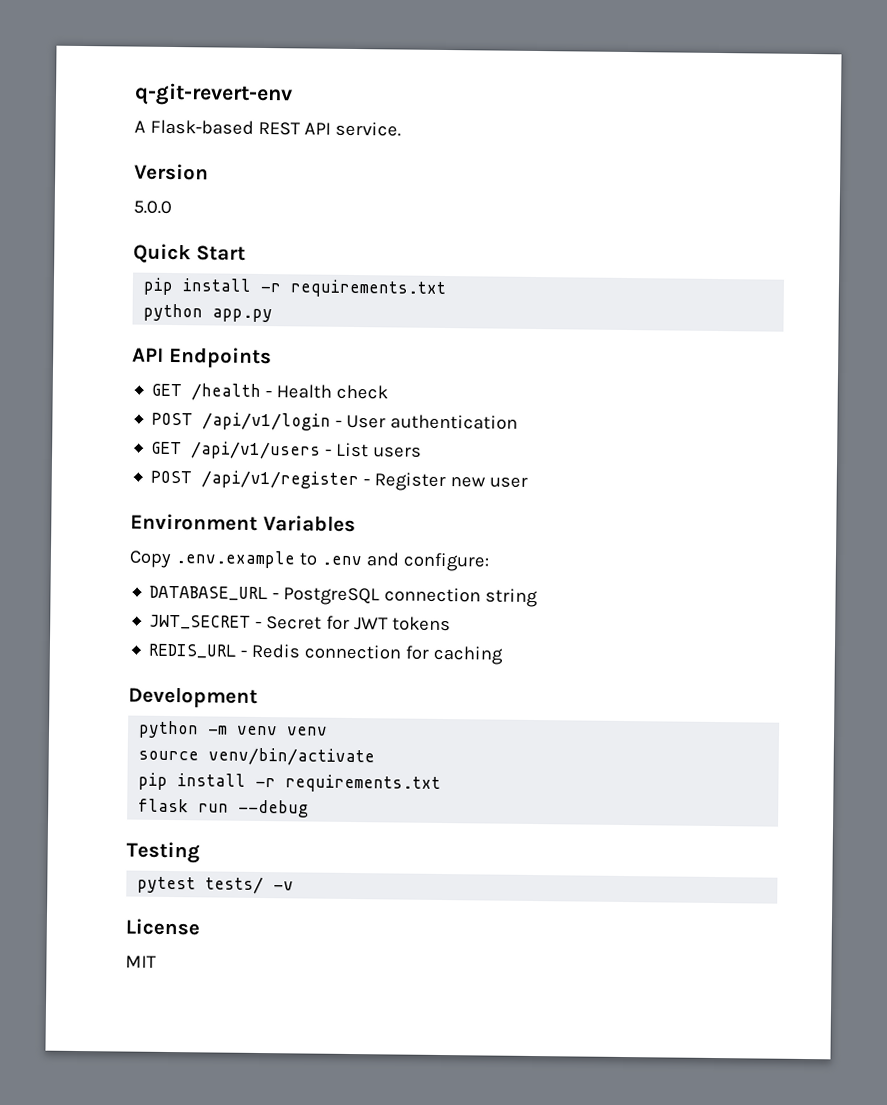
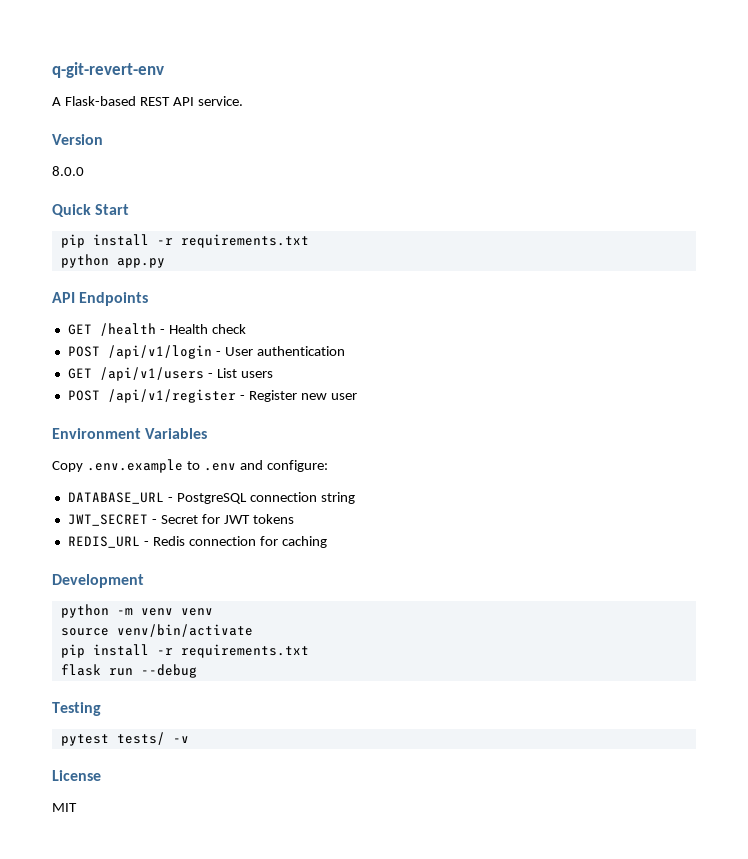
[133,200,172,214] 5.0.0 -> [52,166,84,176] 8.0.0

